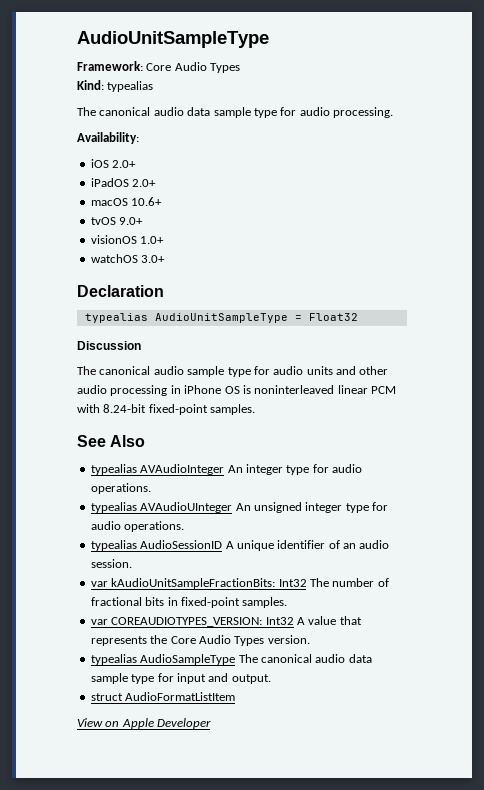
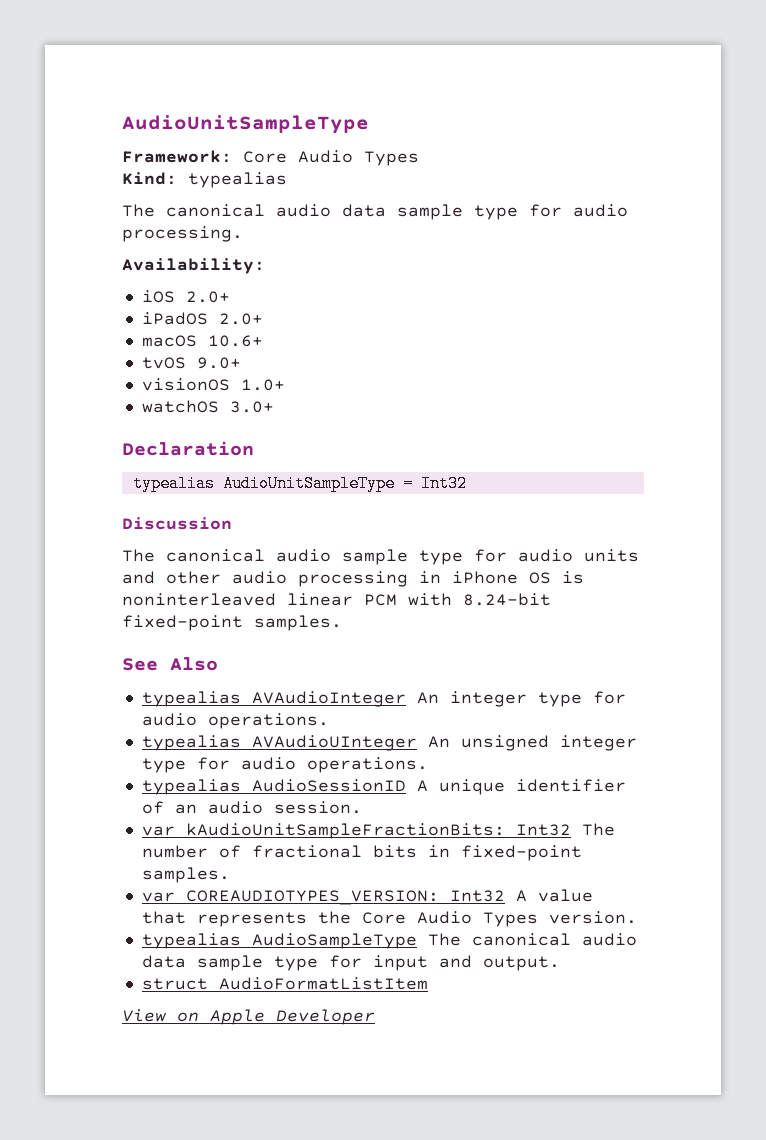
[308,313,358,321] Float32 -> [420,475,467,492] Int32

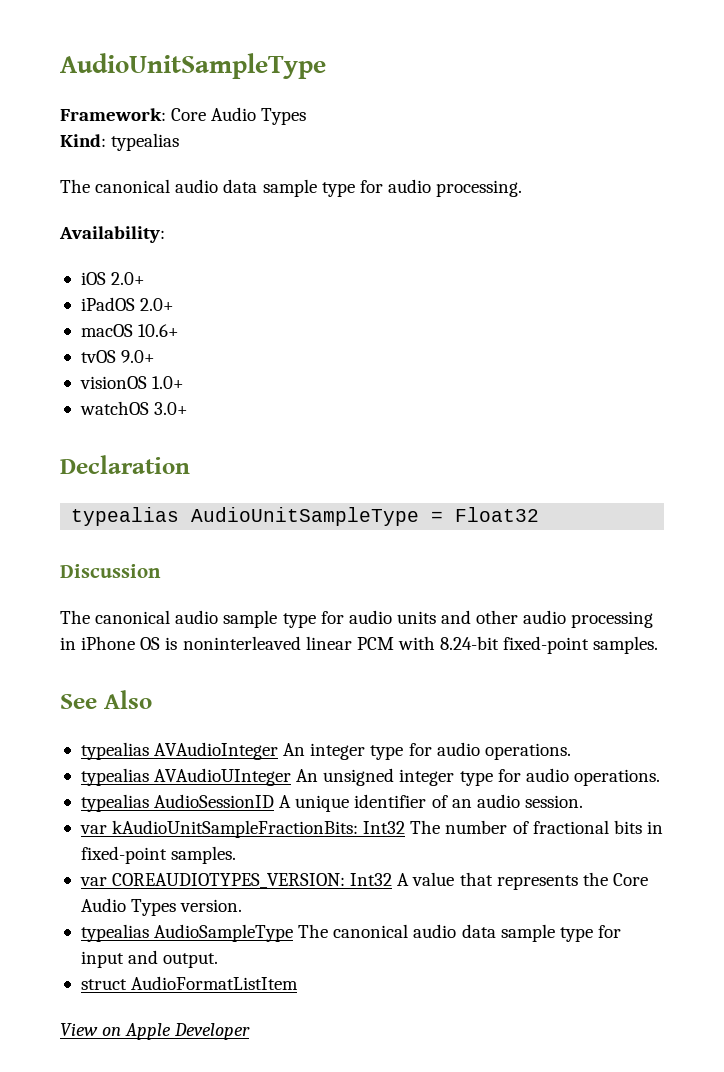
[420,475,467,492] Int32 -> [455,507,540,522] Float32

